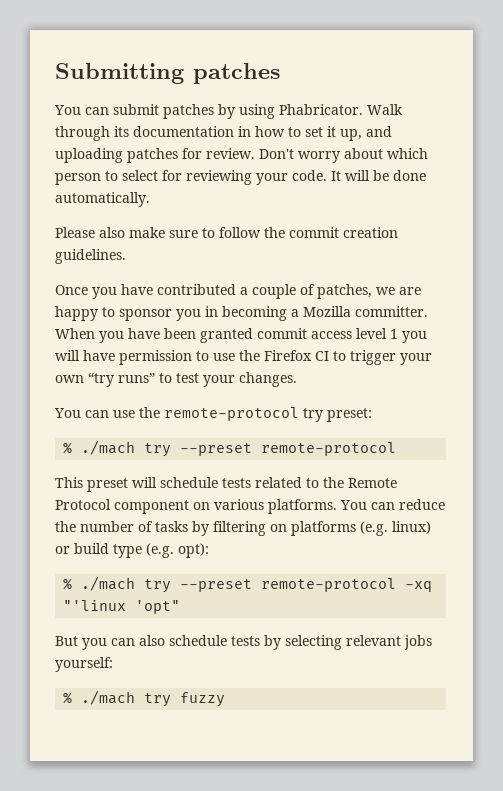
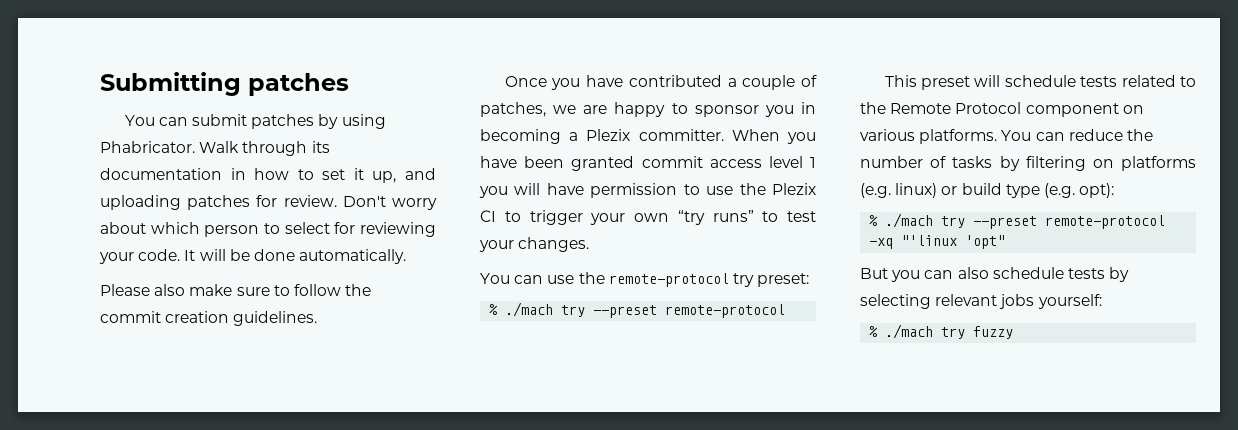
[303,306,351,317] Mozilla -> [586,129,631,141] Plezix
[264,350,312,361] Firefox -> [772,183,816,195] Plezix

